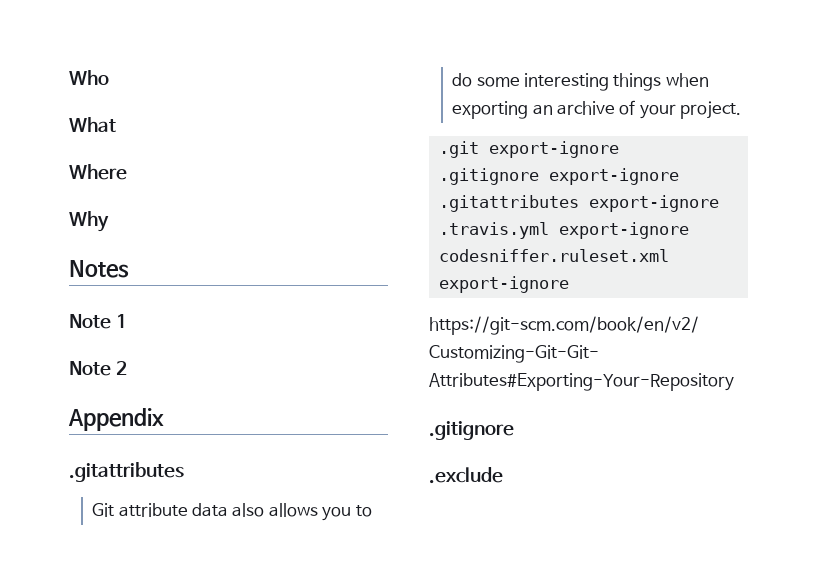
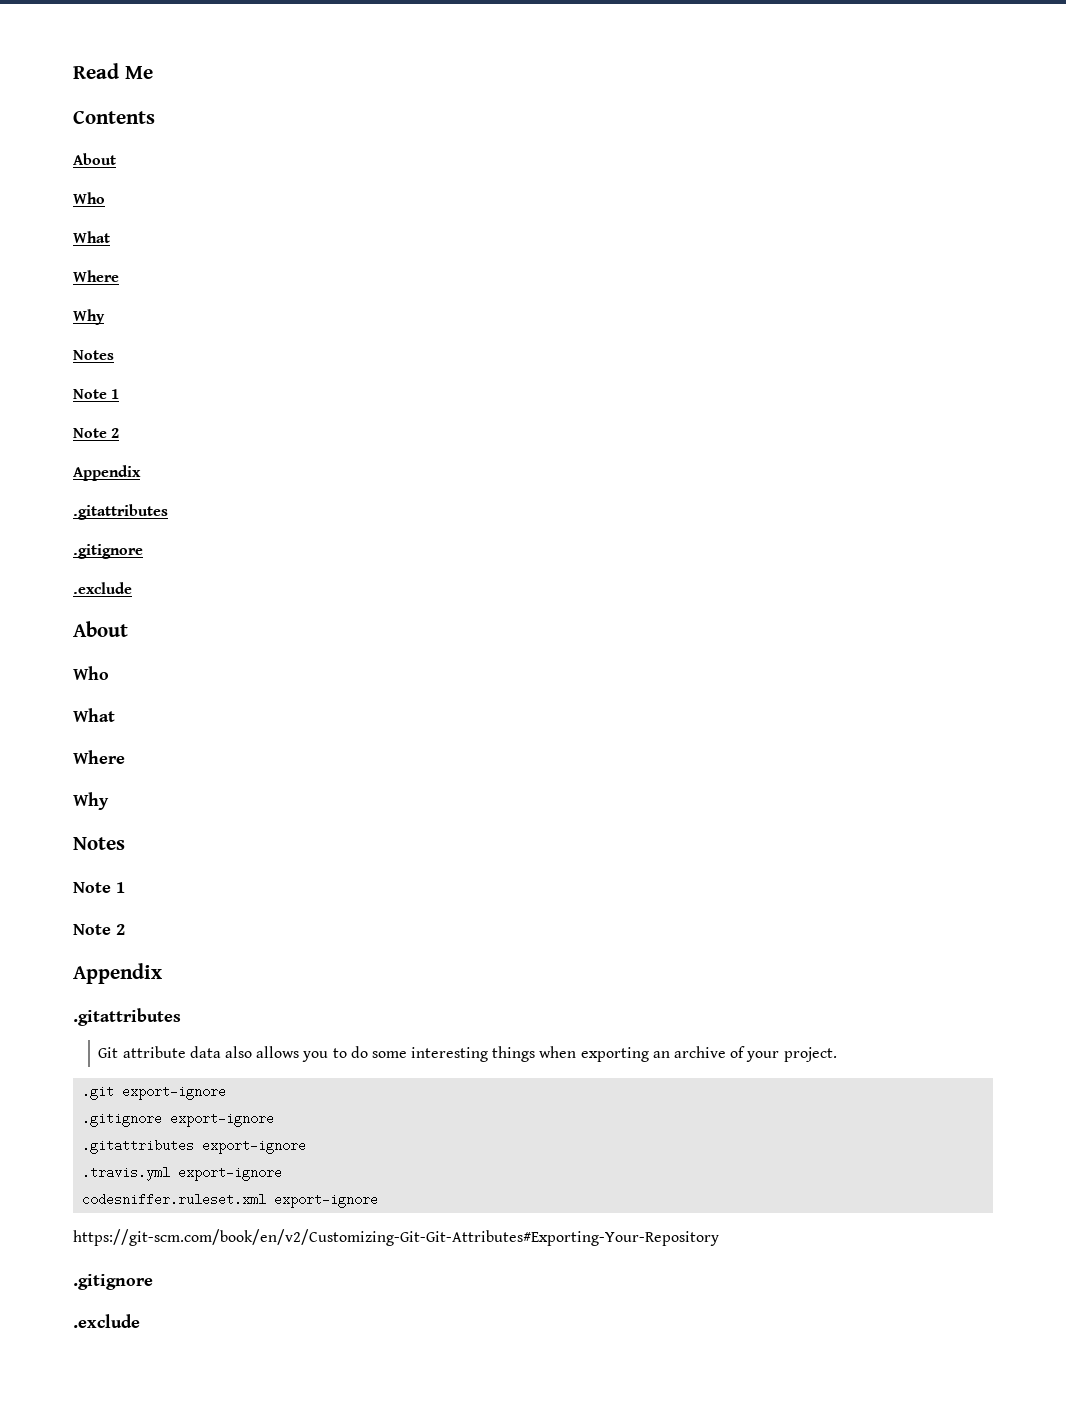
(69, 77) none -> [73,63,153,79] [73,111,155,124] [73,153,116,165] [73,192,105,204] [73,231,110,243] [73,270,119,282] [73,309,105,325] [73,350,114,360] [73,389,120,399] [73,428,120,438] [73,465,141,481] [73,504,168,520] [73,544,143,559] [73,582,132,594] [73,621,128,637] Read Me // Contents // About // Who // What // Where // Why // Notes // Note 1 // Note 2 // Appendix // .gitattributes // .gitignore // .exclude // About //

